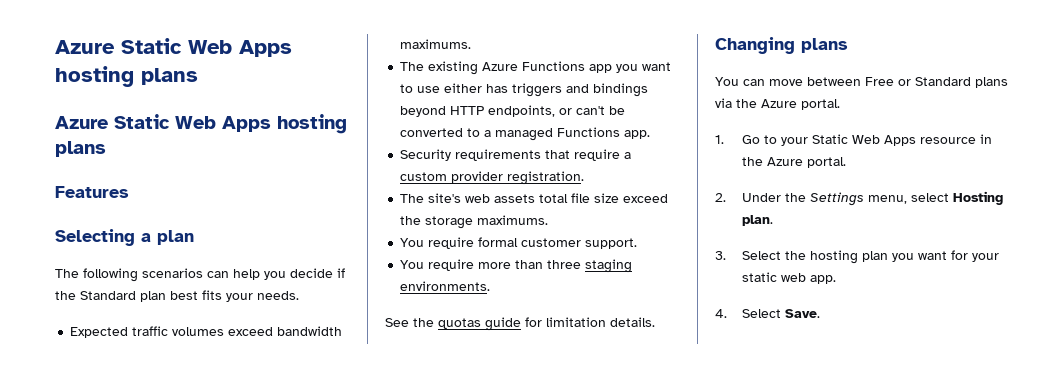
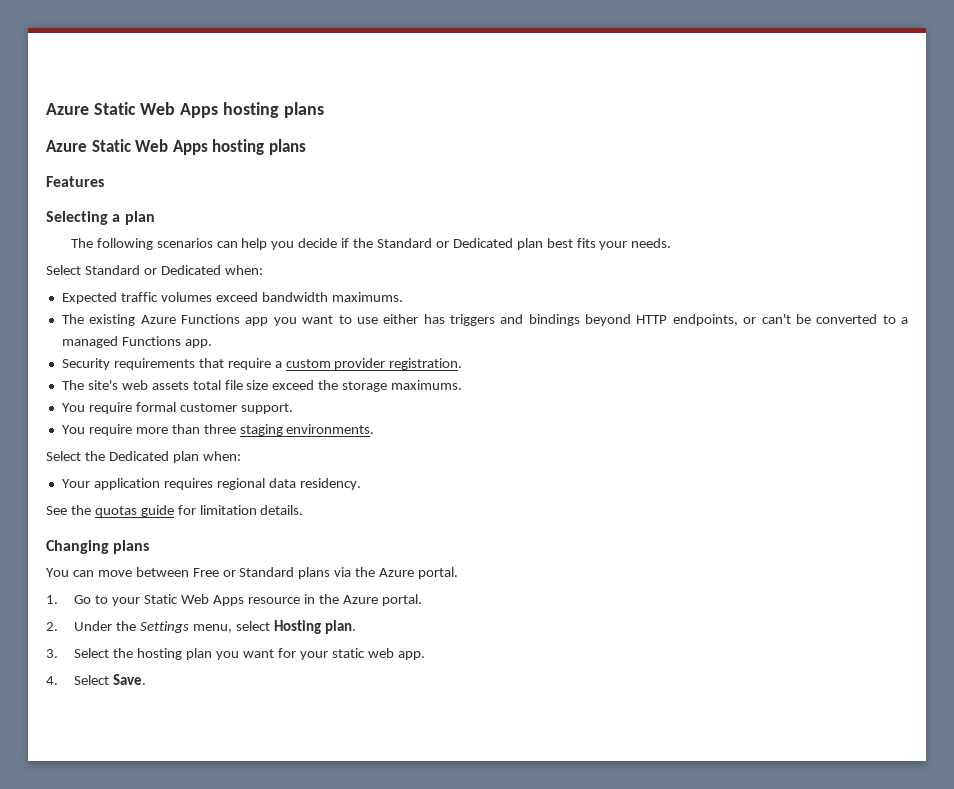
(136, 295) none -> [435,238,513,248] or Dedicated
(299, 295) none -> [46,265,263,275] // Select Standard or Dedicated when:
(491, 286) none -> [46,451,241,463] [61,478,361,490] // Select the Dedicated plan when: // Your application requires regional data residency.

